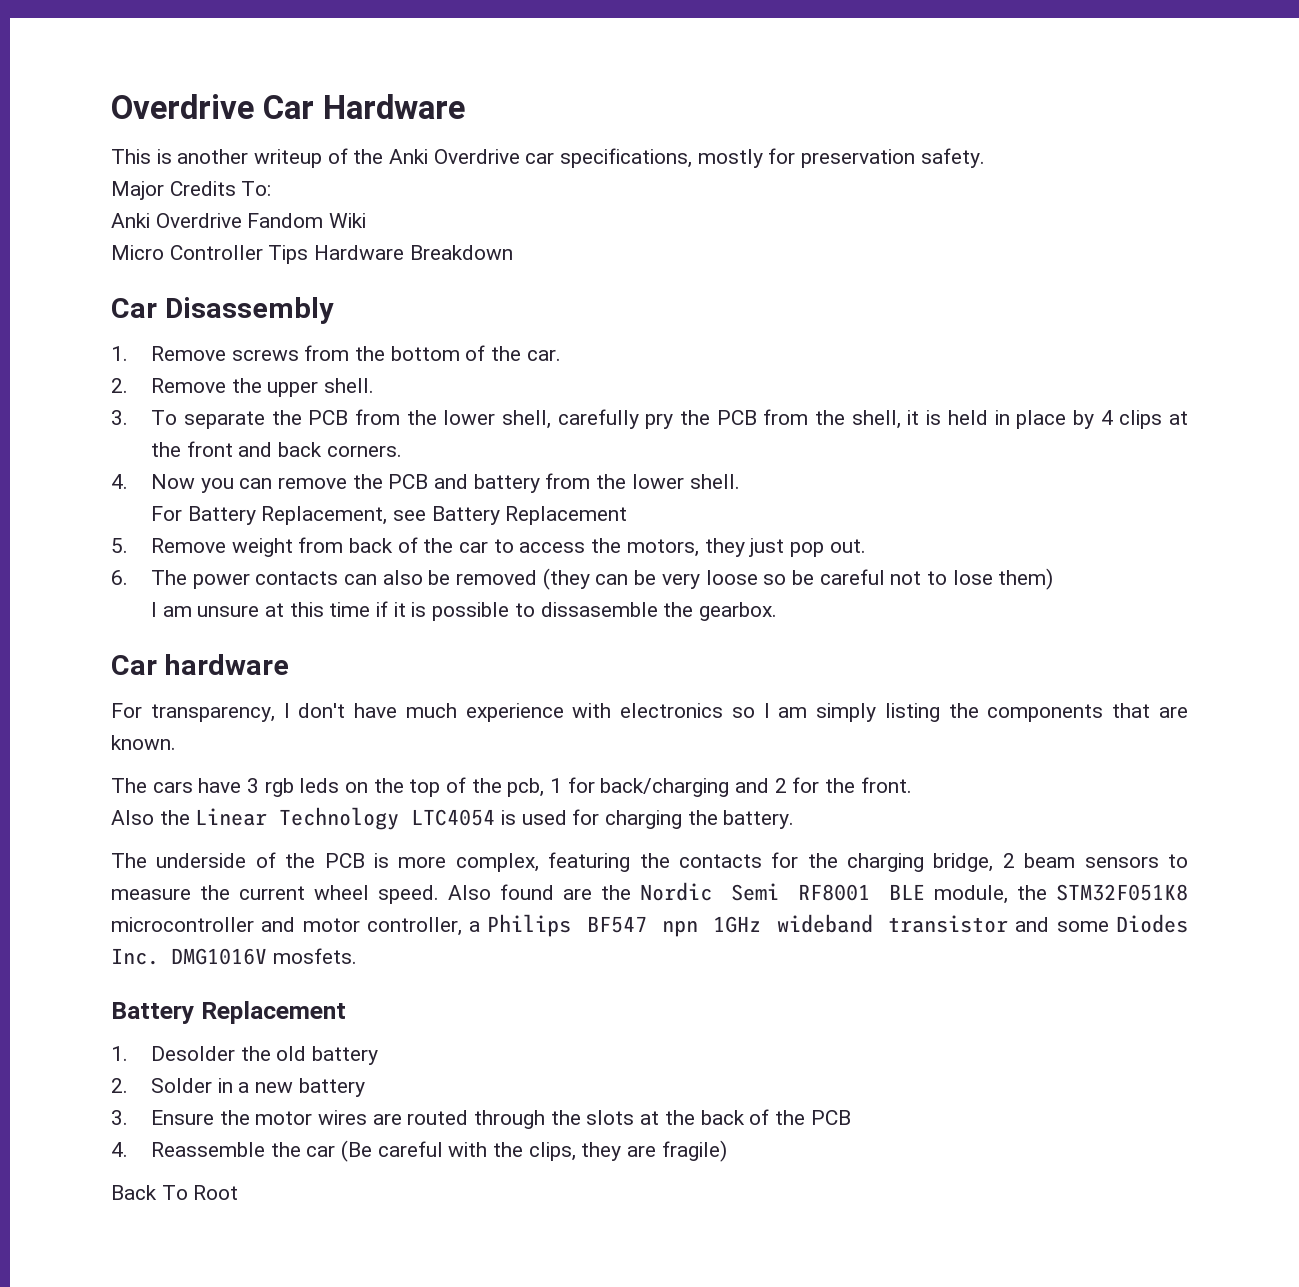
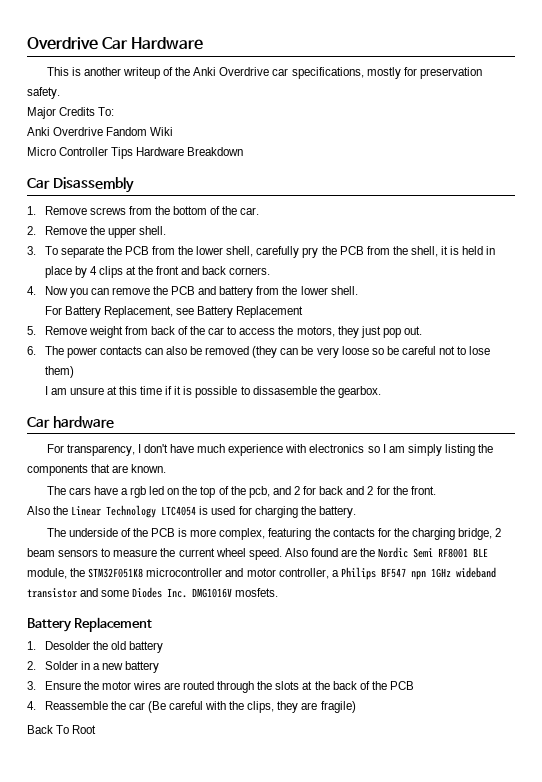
[247,778,340,797] 3 rgb leds -> [120,486,165,498] a rgb led
[550,777,730,797] 1 for back/charging -> [272,486,344,495] and 2 for back

